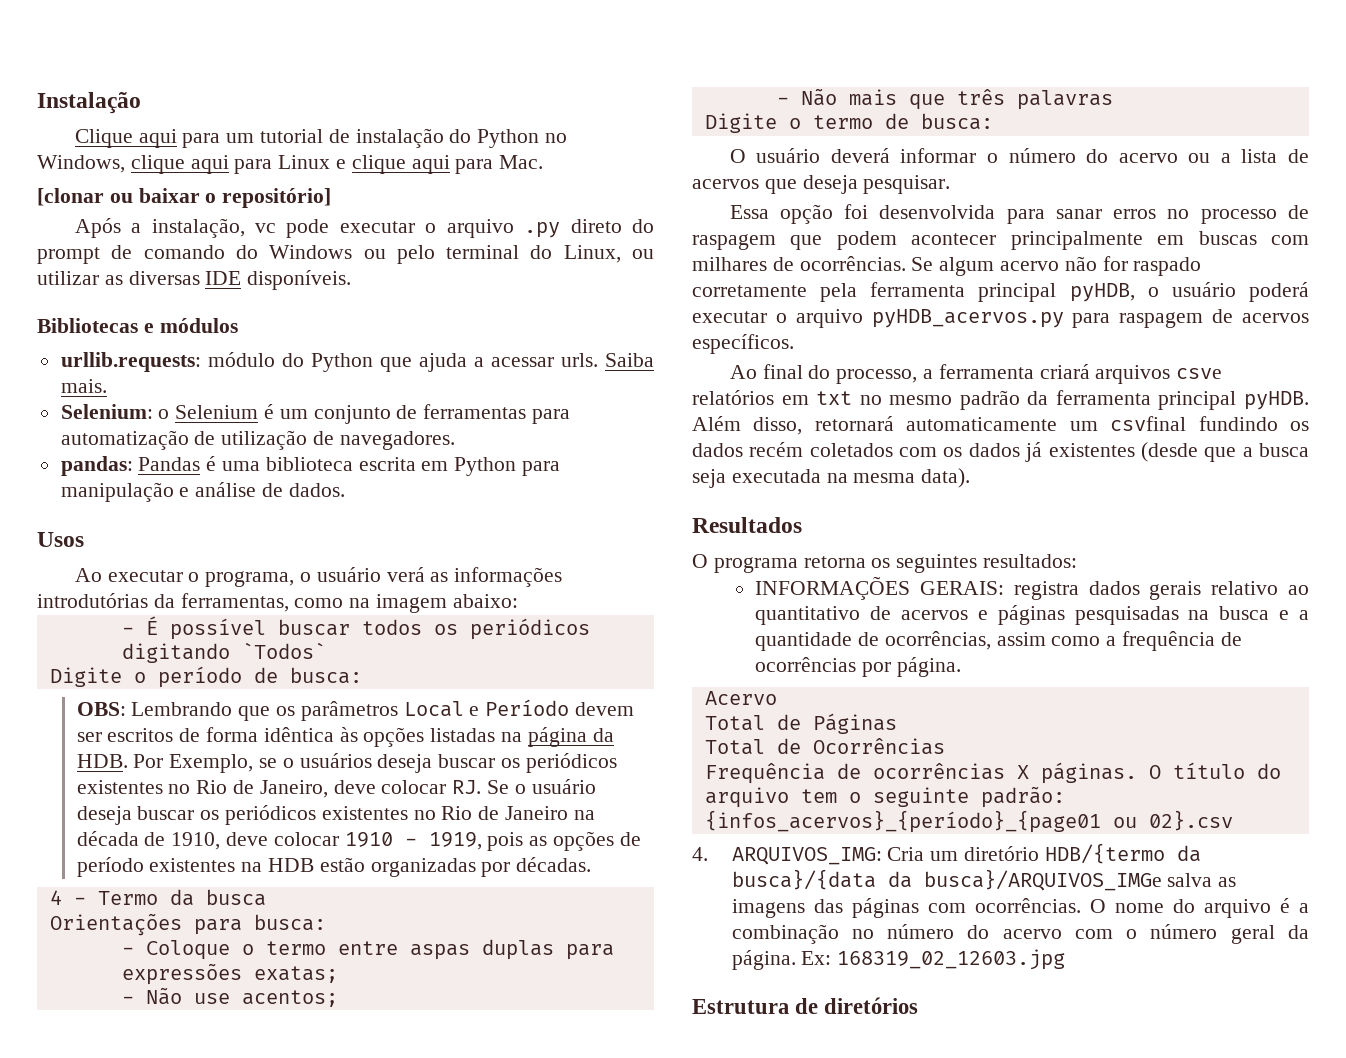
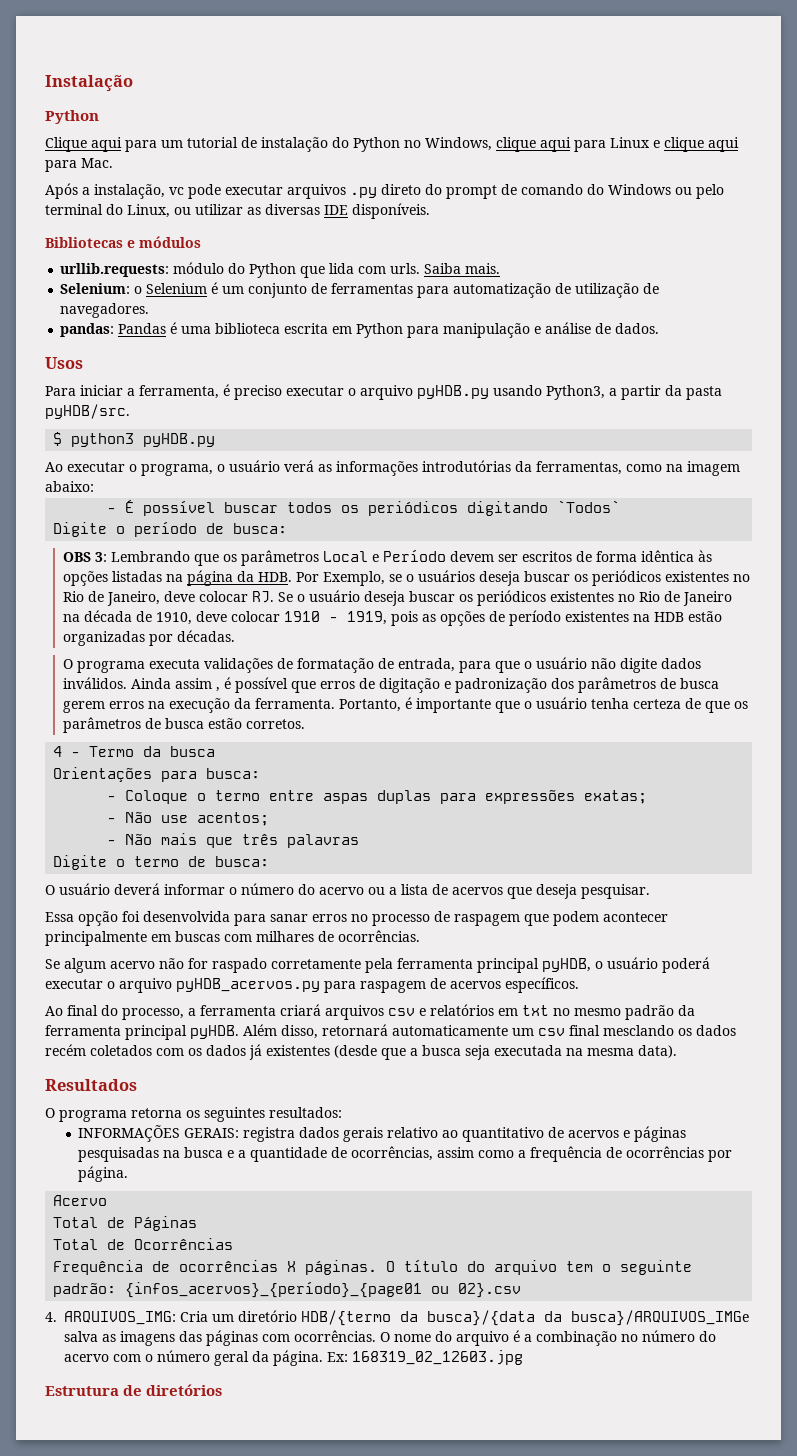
(141, 103) none -> [45,110,99,124] // Python
[37,188,332,208] // [clonar ou baixar o repositório] -> (113, 163) none
[425,219,514,238] o arquivo -> [287,184,346,199] arquivos
[418,353,554,372] ajuda a acessar -> [329,263,387,274] lida com
(84, 539) none -> [45,384,722,400] [45,404,130,419] [53,432,216,447] // Para iniciar a ferramenta, é preciso executar o arquivo pyHDB.py usando Python3, a partir da pasta pyHDB/src. // $ python3 pyHDB.py
[76,702,126,716] OBS: -> [63,552,108,562] OBS 3:
(592, 864) none -> [63,657,702,673] [63,677,720,693] [63,697,749,713] [63,717,306,733] // O programa executa validações de formatação de entrada, para que o usuário não digite dados inválidos. Ainda assim , é possível que erros de digitação e padronização dos parâmetros de busca gerem erros na execução da ferramenta. Portanto, é importante que o usuário tenha certeza de que os parâmetros de busca estão corretos.
(906, 263) none -> (420, 936) //
[1176,368,1223,379] csve -> [388,1008,426,1016] csv e
[1110,416,1278,431] csvfinal fundindo -> [538,1025,674,1036] csv final mesclando

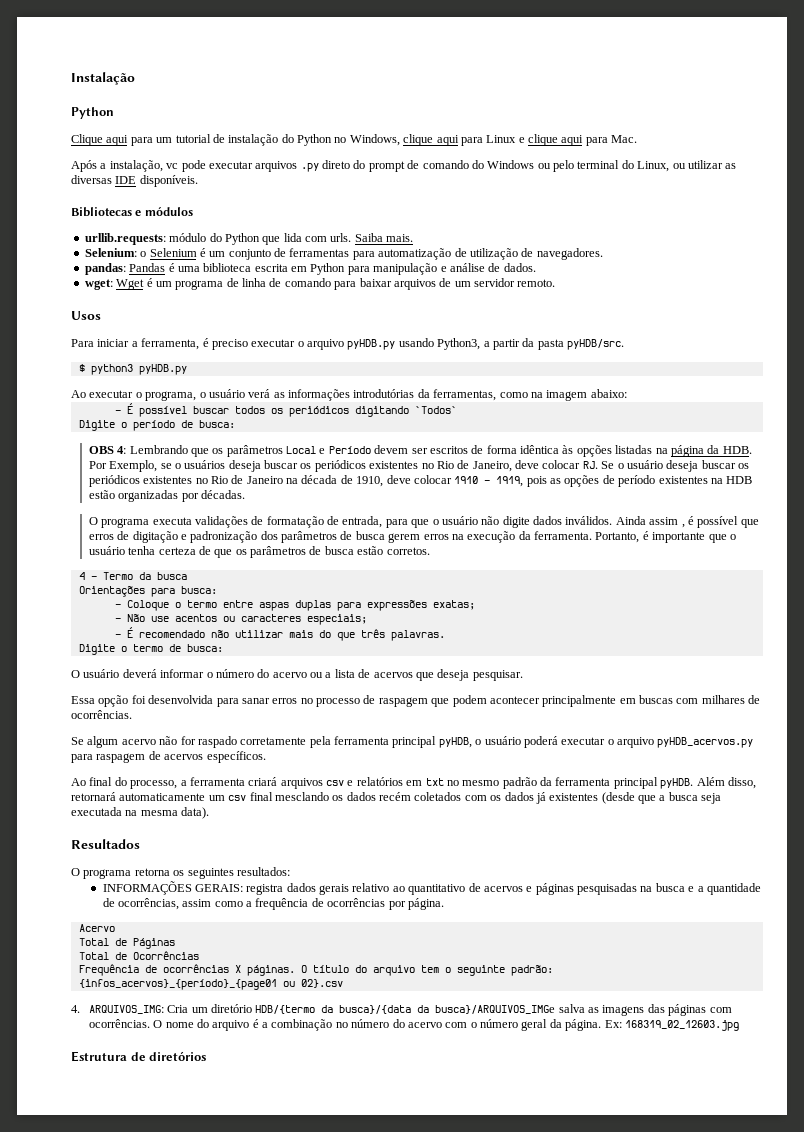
(660, 328) none -> [84,278,556,290] // wget: Wget é um programa de linha de comando para baixar arquivos de um servidor remoto.
[95,552,108,562] 3: -> [117,446,127,454] 4:
[197,812,270,826] [107,833,198,845] acentos; // - Não mais -> [174,614,367,625] [114,627,331,638] acentos ou caracteres especiais; // - É recomendado não utilizar mais do
[287,834,360,848] palavras -> [390,630,445,641] palavras.

